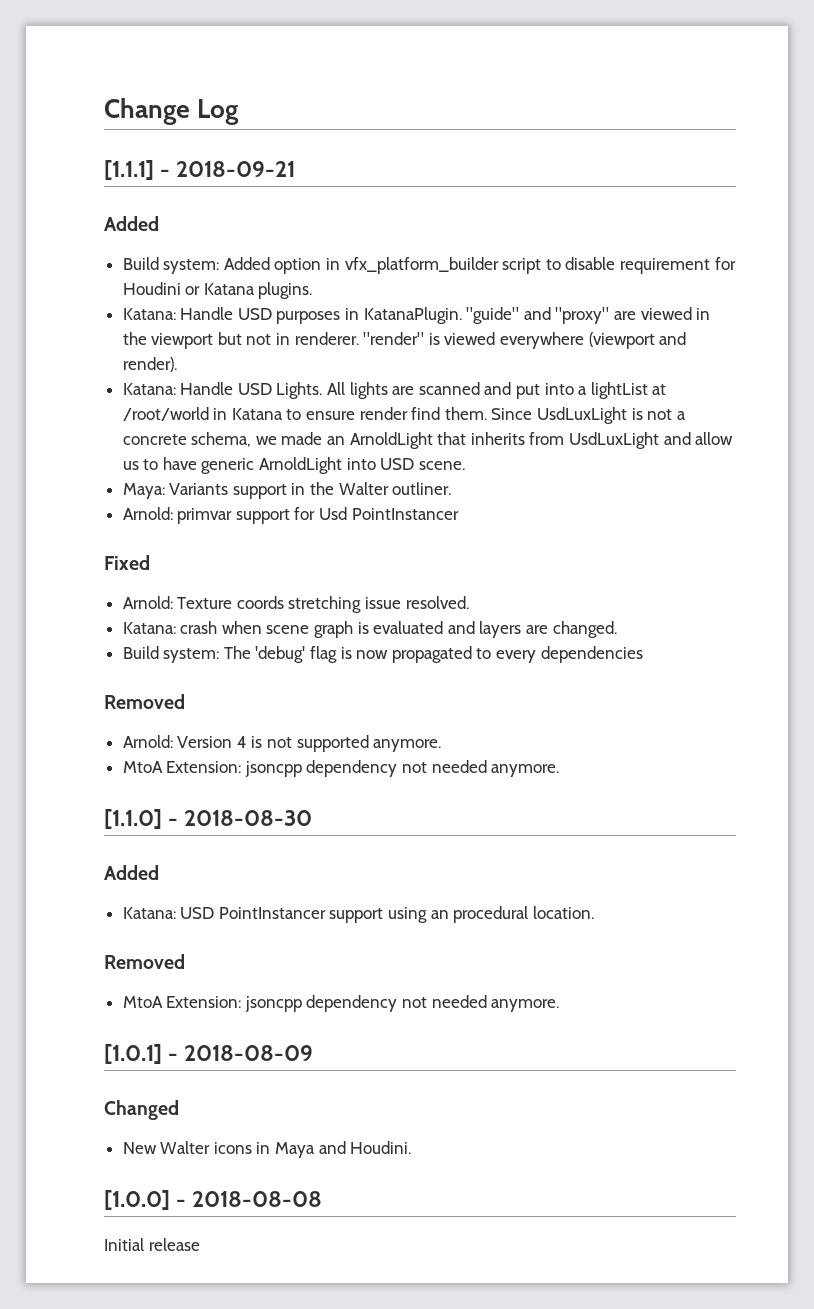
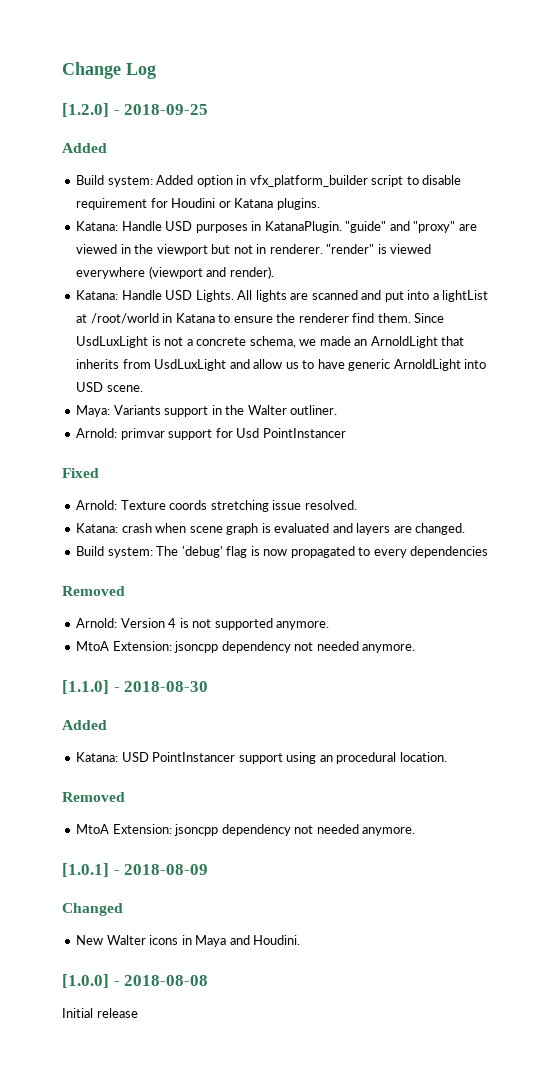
[104,160,296,180] [1.1.1] - 2018-09-21 -> [62,103,209,117] [1.2.0] - 2018-09-25
[359,407,408,420] render -> [276,313,349,323] the renderer

